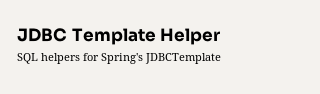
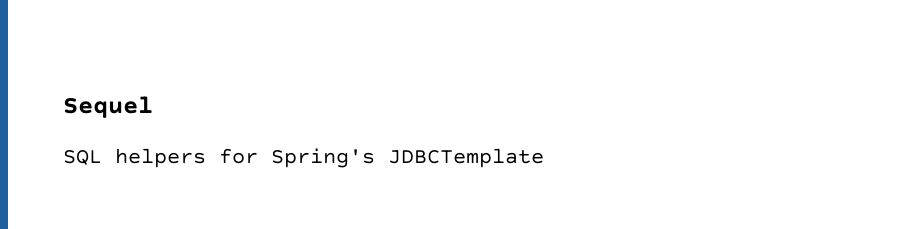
[17,28,221,45] JDBC Template Helper -> [63,96,153,118] Sequel

